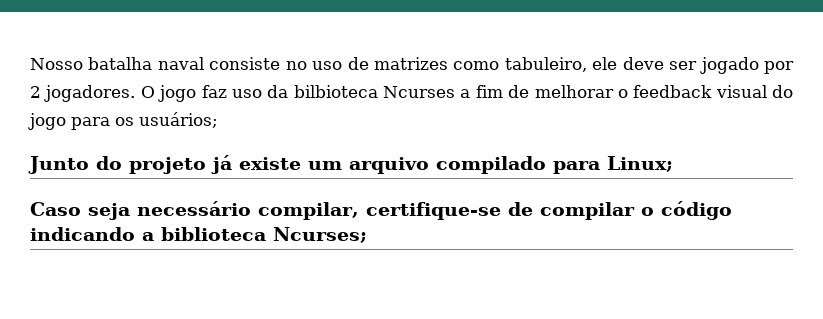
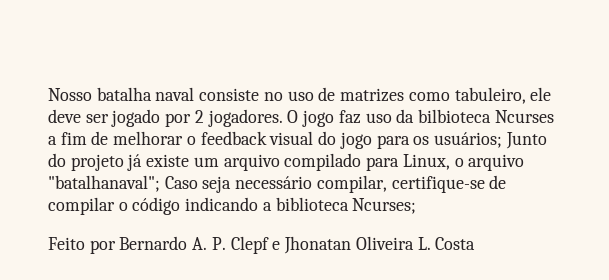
(218, 120) // -> (502, 140) none
[607,156,673,172] Linux; // -> [402,154,525,171] [48,175,160,192] Linux, o arquivo "batalhanaval";
(367, 235) none -> [48,236,476,254] // Feito por Bernardo A. P. Clepf e Jhonatan Oliveira L. Costa

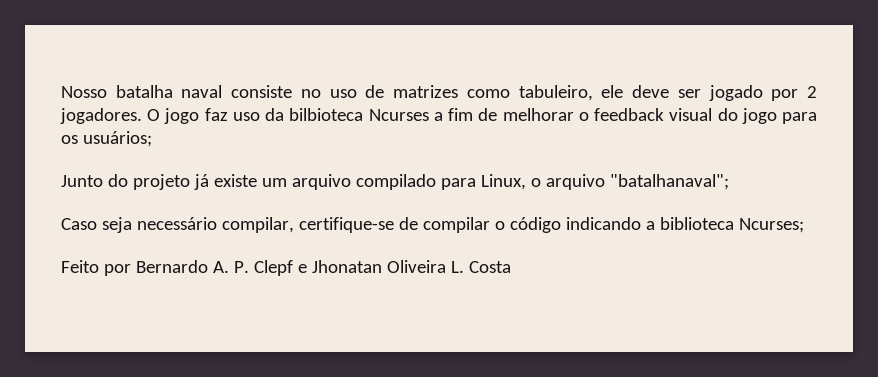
(502, 140) none -> (152, 139) //
(160, 183) none -> (729, 182) //

